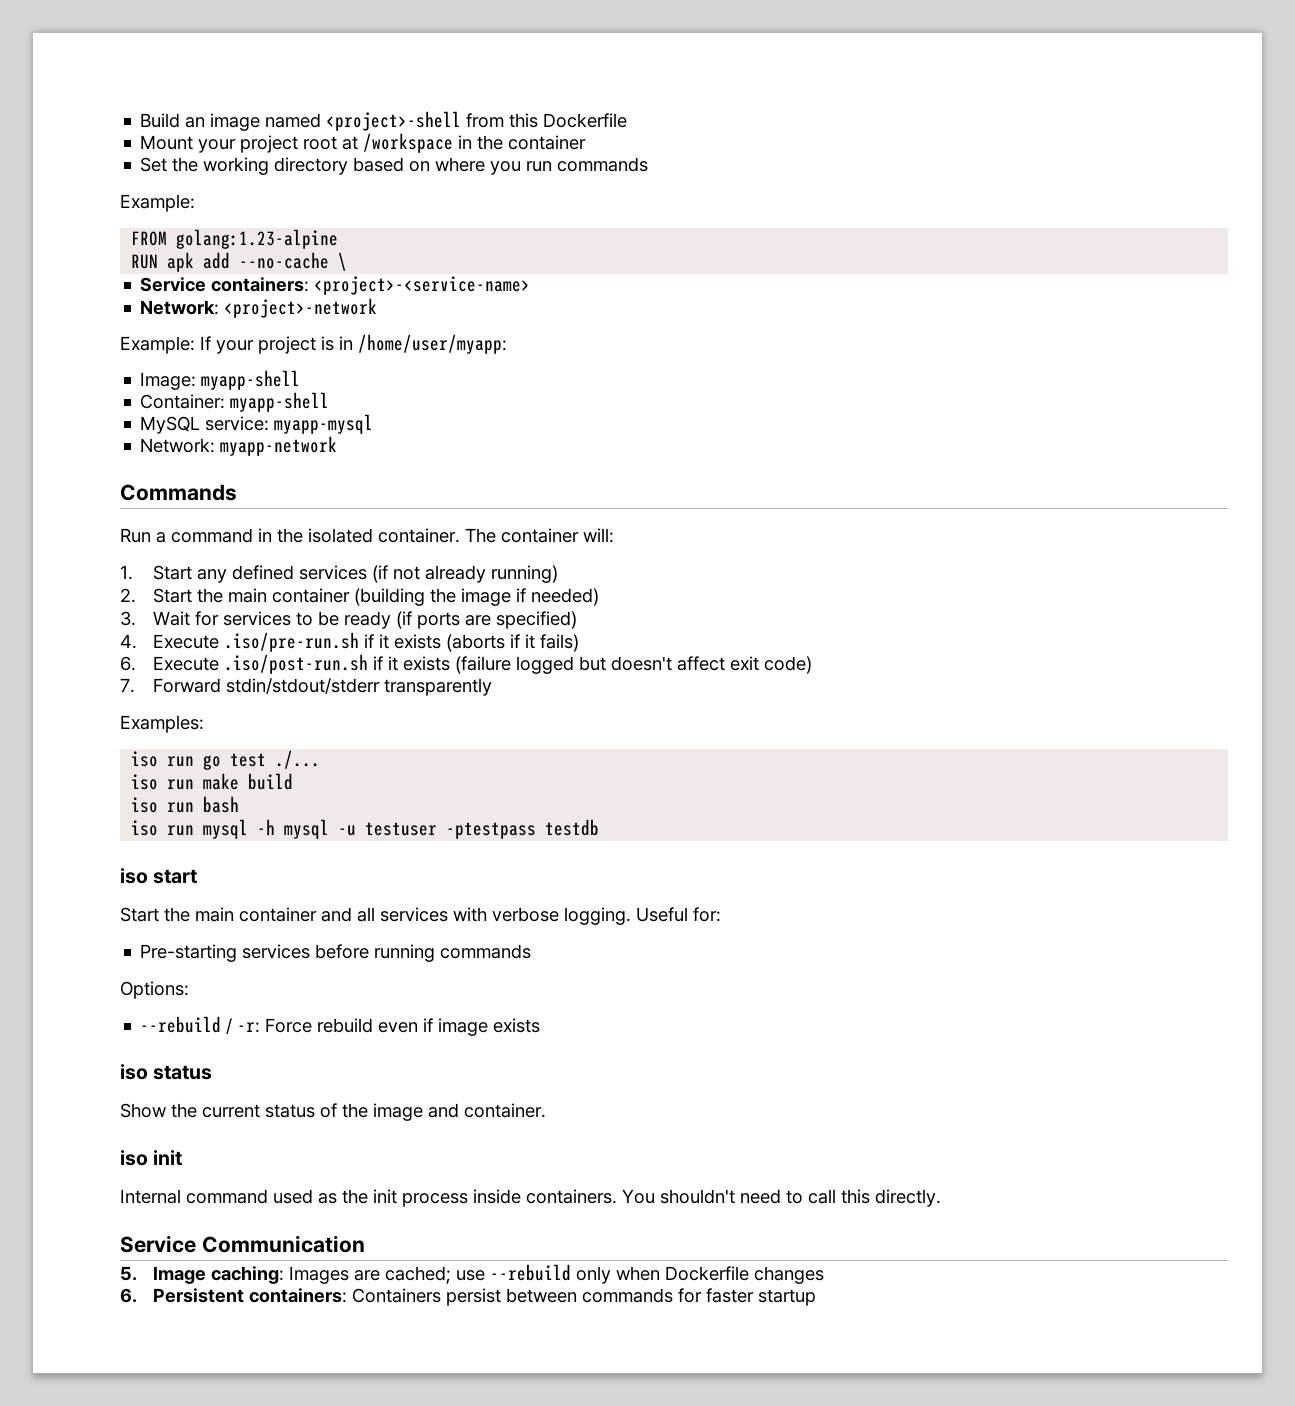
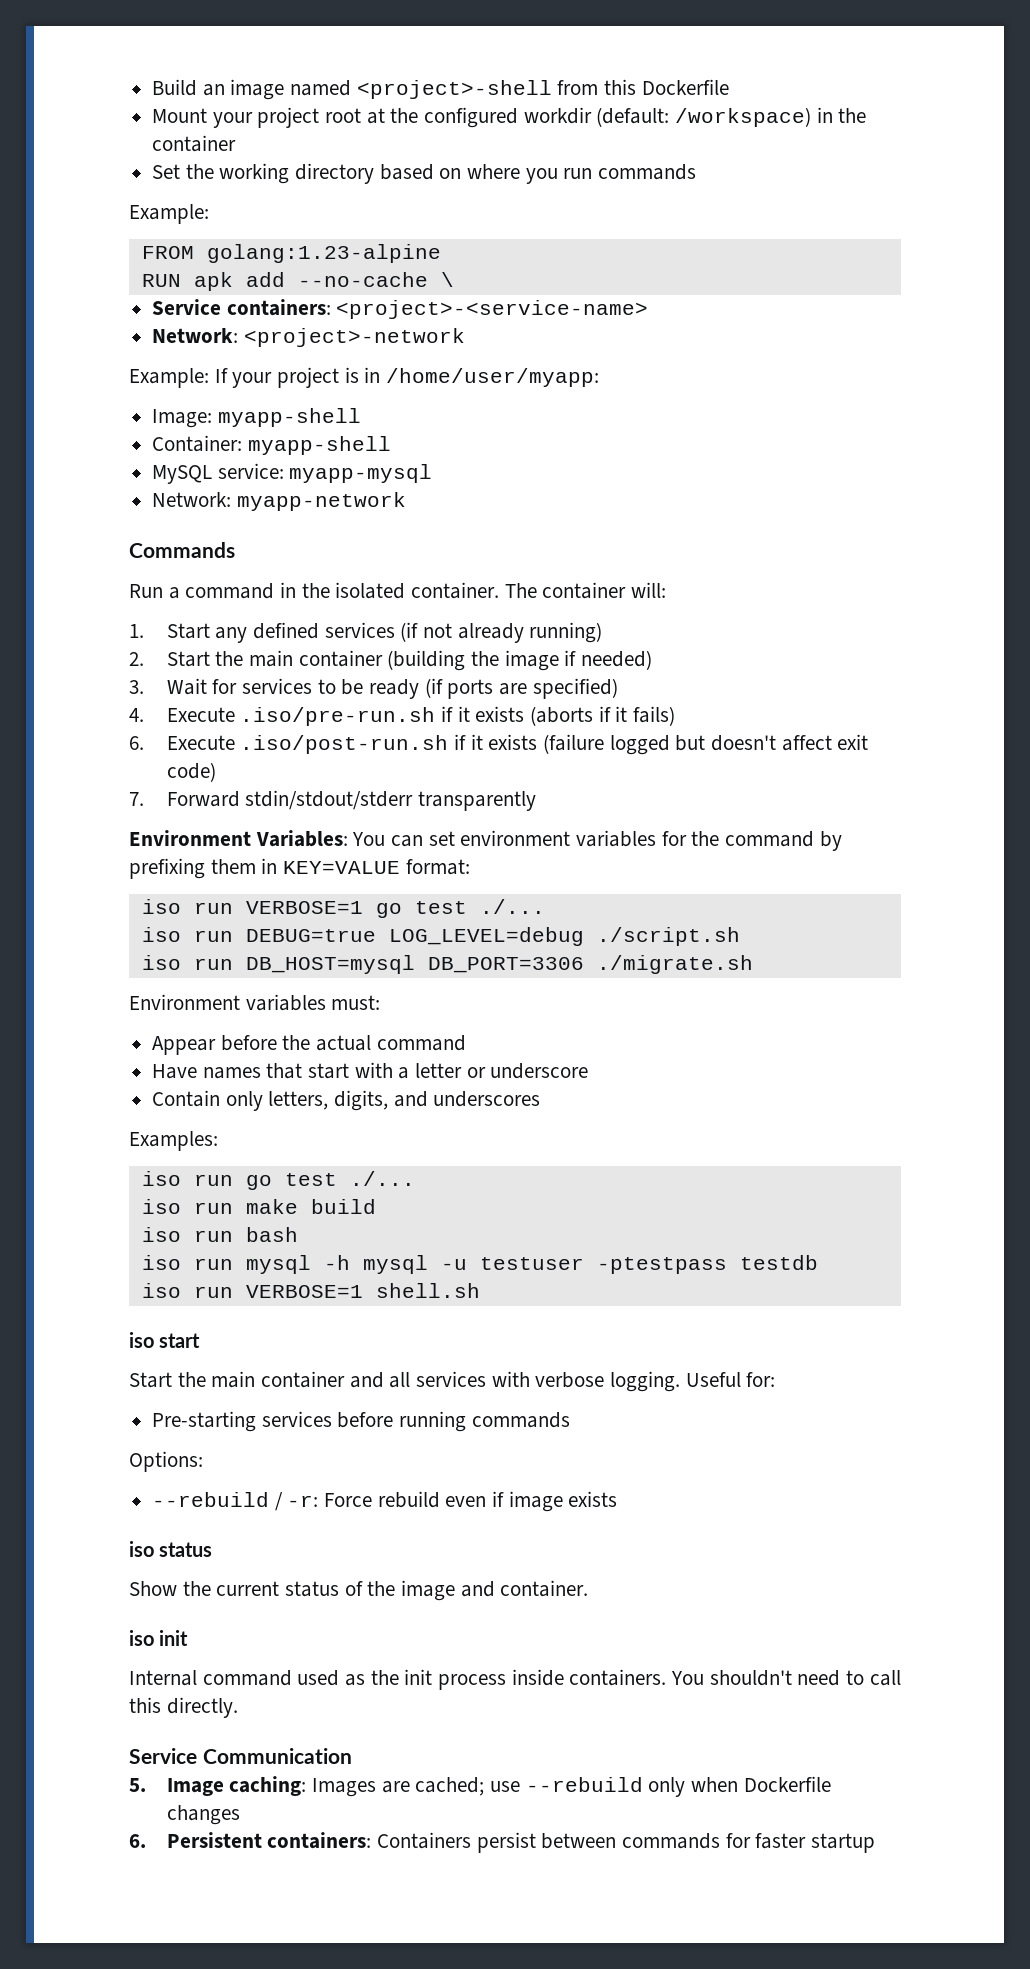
[363,133,454,153] /workspace -> [390,107,812,128] the configured workdir (default: /workspace)
(493, 687) none -> [129,830,842,851] [129,858,470,879] [141,899,545,918] [141,927,740,946] [141,955,753,974] [129,994,381,1011] [152,1035,466,1055] [152,1062,589,1079] [152,1090,541,1111] // Environment Variables: You can set environment variables for the command by prefixing them in KEY=VALUE format: // iso run VERBOSE=1 go test ./... // iso run DEBUG=true LOG_LEVEL=debug ./script.sh // iso run DB_HOST=mysql DB_PORT=3306 ./migrate.sh // Environment variables must: // Appear before the actual command // Have names that start with a letter or underscore // Contain only letters, digits, and underscores
(600, 827) none -> [141,1283,480,1298] // iso run VERBOSE=1 shell.sh

